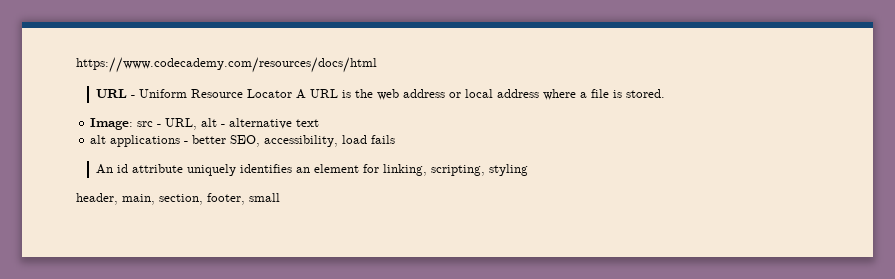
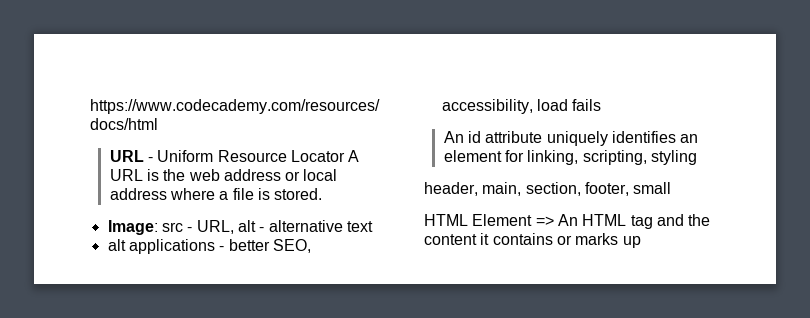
(280, 197) none -> [424,214,711,229] [424,233,641,248] // HTML Element => An HTML tag and the content it contains or marks up

